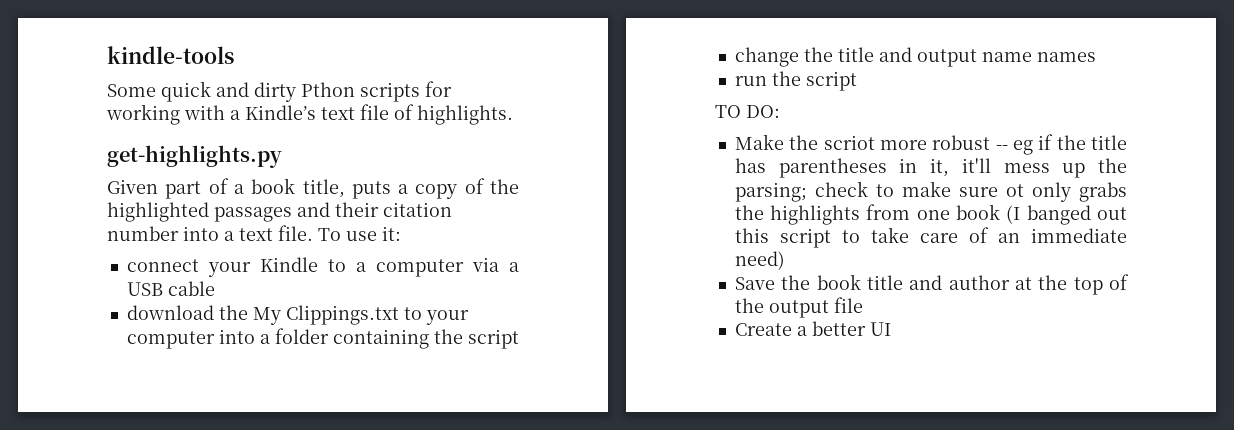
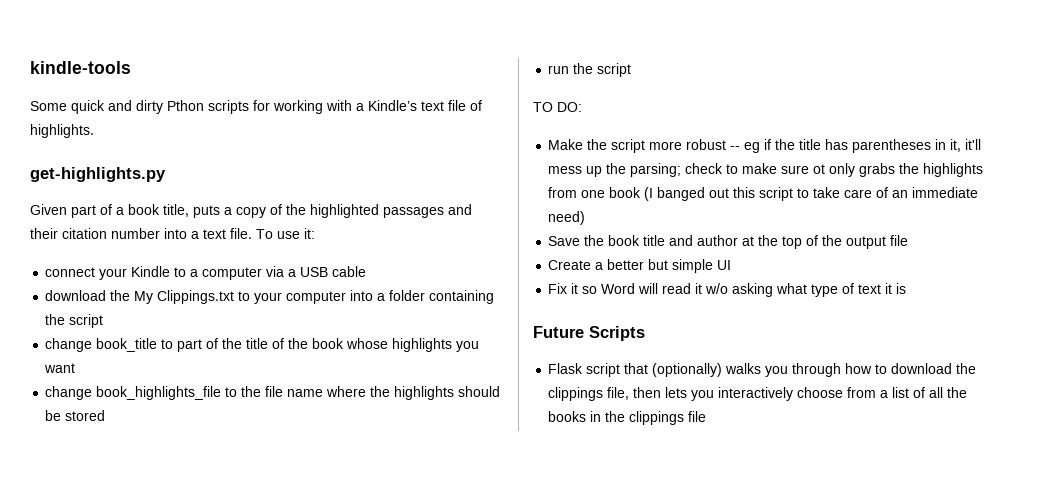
[803,47,1096,67] the title and output name names -> [96,338,480,352] [44,363,76,373] [45,386,501,400] [45,410,106,421] book_title to part of the title of the book whose highlights you want // change book_highlights_file to the file name where the highlights should be stored
[823,135,875,150] scriot -> [611,139,646,153] script
(866, 328) none -> [648,259,714,273] but simple
(891, 329) none -> [548,283,907,297] [533,326,645,341] [548,363,977,377] [548,387,968,401] [548,411,707,425] // Fix it so Word will read it w/o asking what type of text it is // Future Scripts // Flask script that (optionally) walks you through how to download the clippings file, then lets you interactively choose from a list of all the books in the clippings file

